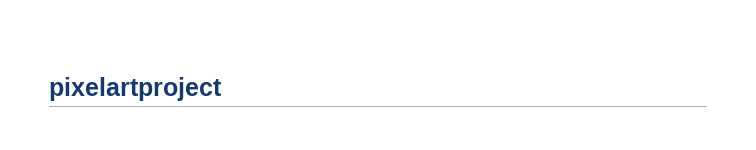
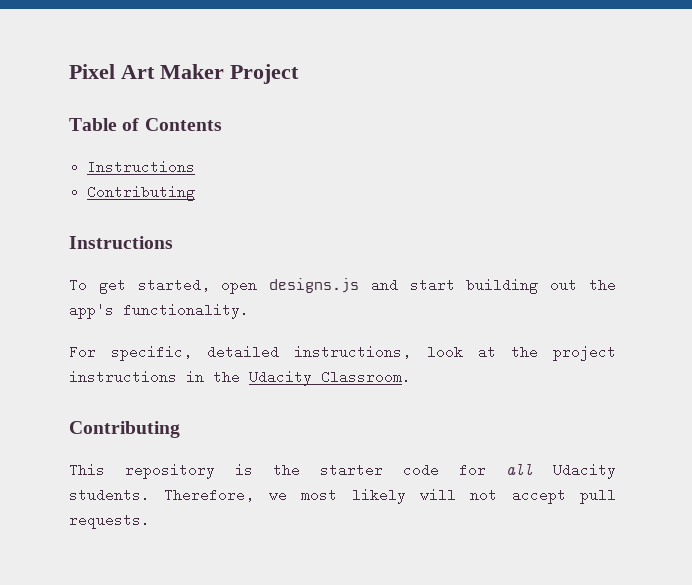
[49,77,222,101] pixelartproject -> [69,64,299,84] [69,118,222,131] [87,160,196,174] [87,185,196,201] [69,236,173,249] [69,278,616,294] [69,303,249,319] [69,345,617,361] [69,370,411,386] [69,421,180,438] [69,463,616,479] [69,488,616,504] [69,513,150,529] Pixel Art Maker Project // Table of Contents // Instructions // Contributing // Instructions // To get started, open designs.js and start building out the app's functionality. // For specific, detailed instructions, look at the project instructions in the Udacity Classroom. // Contributing // This repository is the starter code for all Udacity students. Therefore, we most likely will not accept pull requests.

